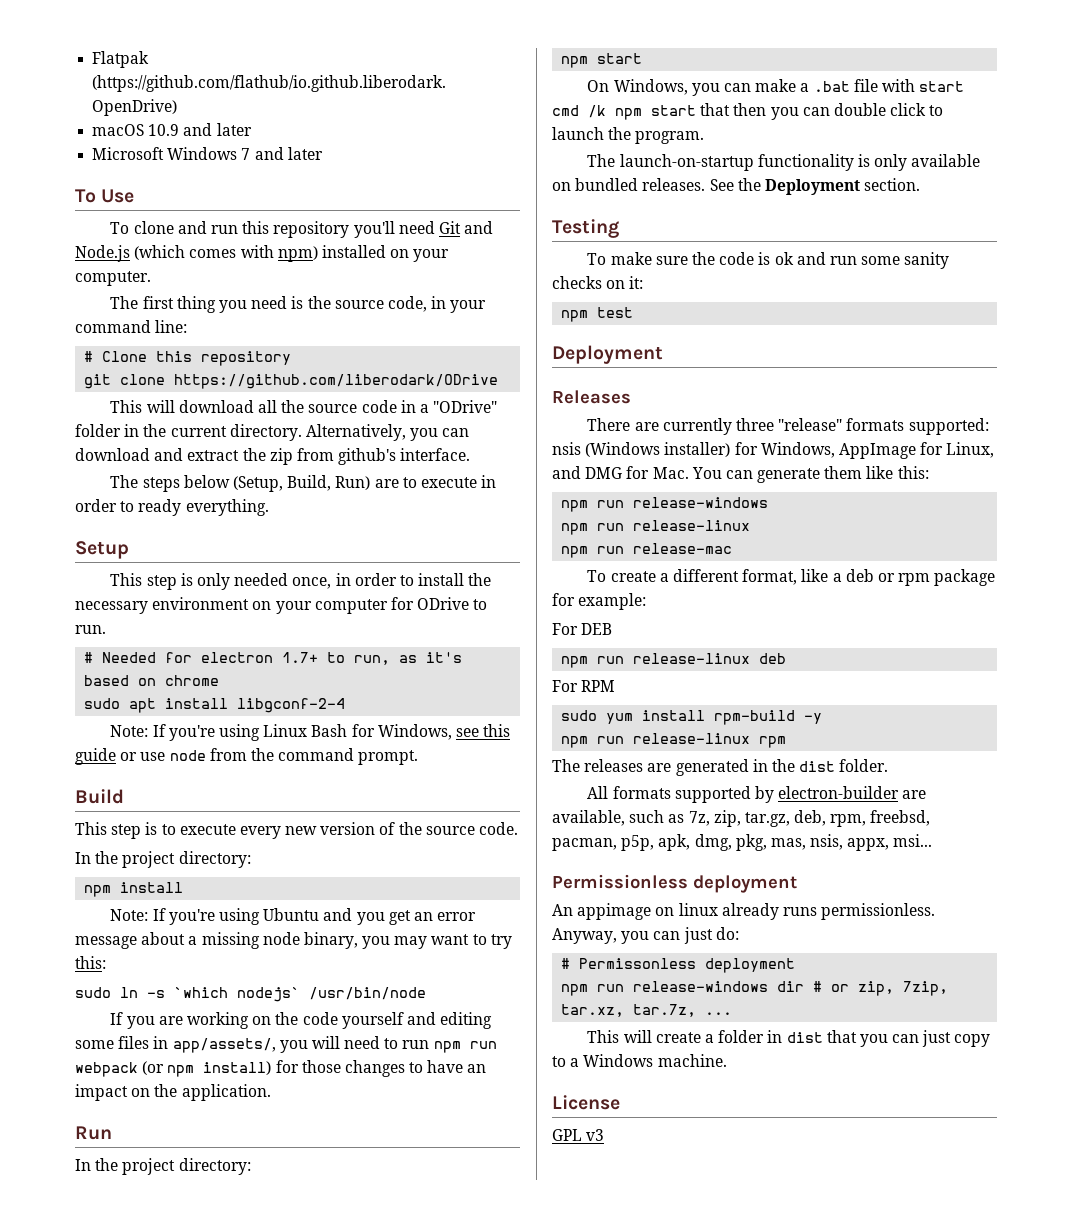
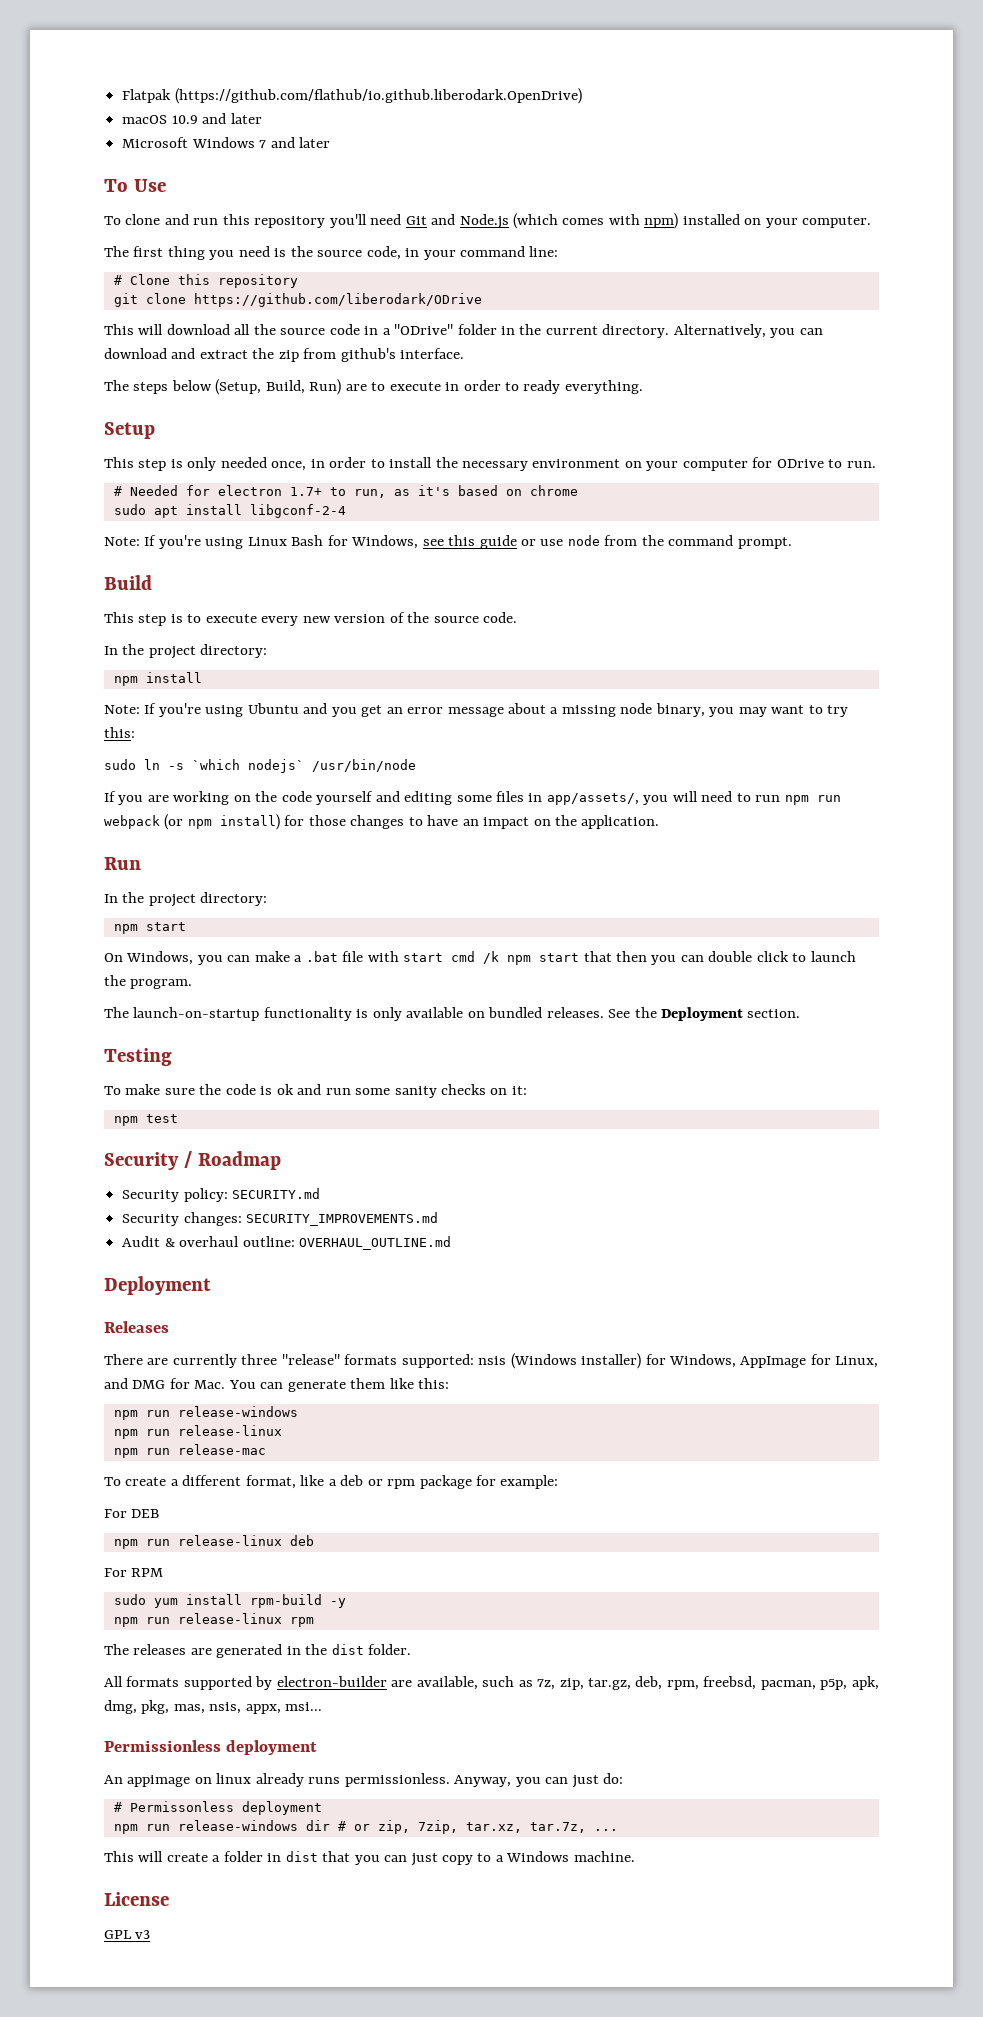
(634, 312) none -> [104,1151,281,1170] [122,1188,321,1202] [122,1212,439,1226] [122,1236,451,1250] // Security / Roadmap // Security policy: SECURITY.md // Security changes: SECURITY_IMPROVEMENTS.md // Audit & overhaul outline: OVERHAUL_OUTLINE.md

